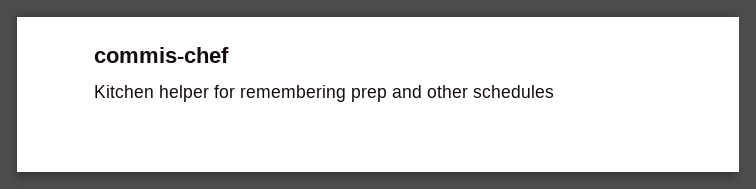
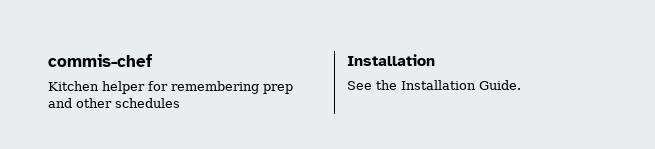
(554, 91) none -> [347,54,435,66] [347,80,521,90] // Installation // See the Installation Guide.

